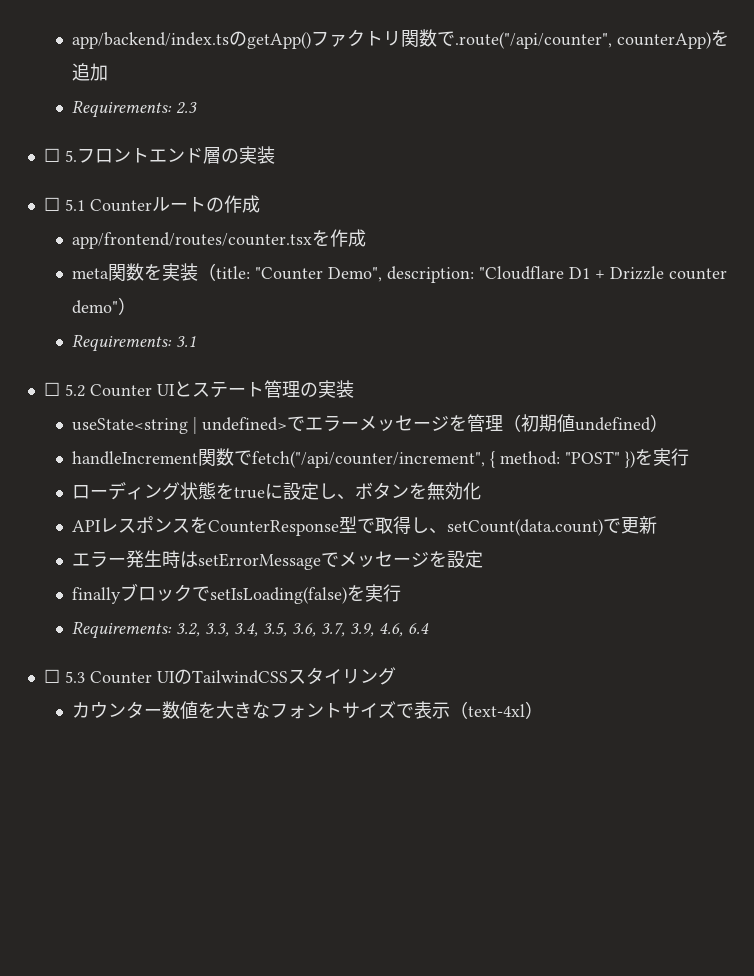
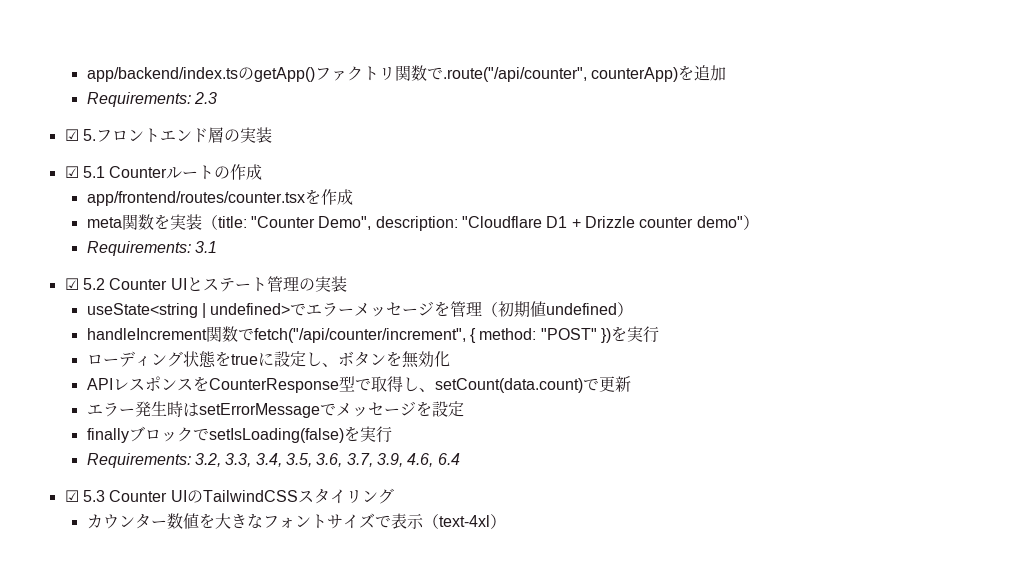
[43,148,60,162] ☐ -> [64,129,79,141] ☑
[43,197,60,211] ☐ -> [64,166,79,178] ☑
[43,382,60,396] ☐ -> [64,278,79,290] ☑
[43,669,60,683] ☐ -> [64,490,79,502] ☑

